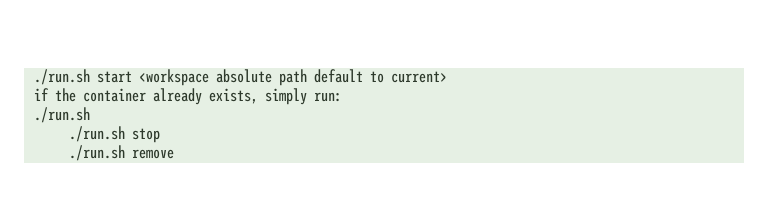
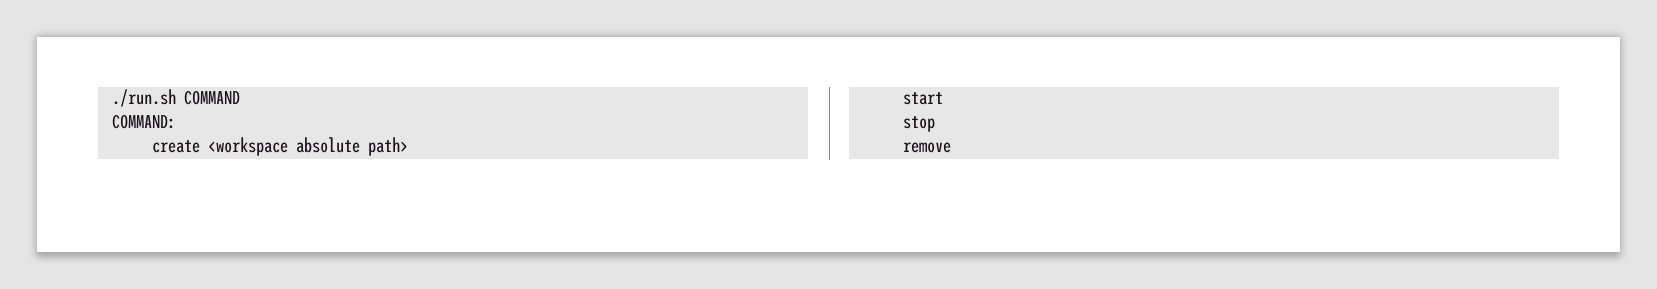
[34,69,448,86] [34,88,343,105] [34,107,91,123] [69,126,126,142] ./run.sh start <workspace absolute path default to current> // if the container already exists, simply run: // ./run.sh // ./run.sh -> [111,89,240,107] [111,114,176,129] [151,137,408,156] [902,92,943,105] ./run.sh COMMAND // COMMAND: // create <workspace absolute path> // start //
[69,145,126,161] ./run.sh -> (935, 124) none

